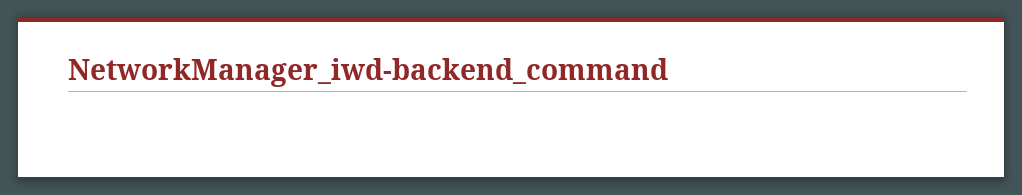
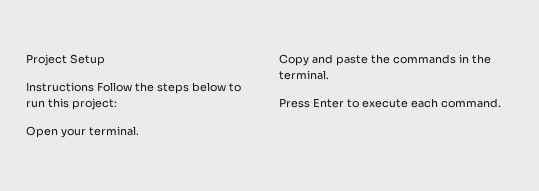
[68,58,668,87] NetworkManager_iwd-backend_command -> [26,54,105,66] [26,82,241,94] [26,98,117,110] [26,126,139,138] [279,54,491,66] [279,70,329,80] [279,98,501,108] Project Setup // Instructions Follow the steps below to run this project: // Open your terminal. // Copy and paste the commands in the terminal. // Press Enter to execute each command.

